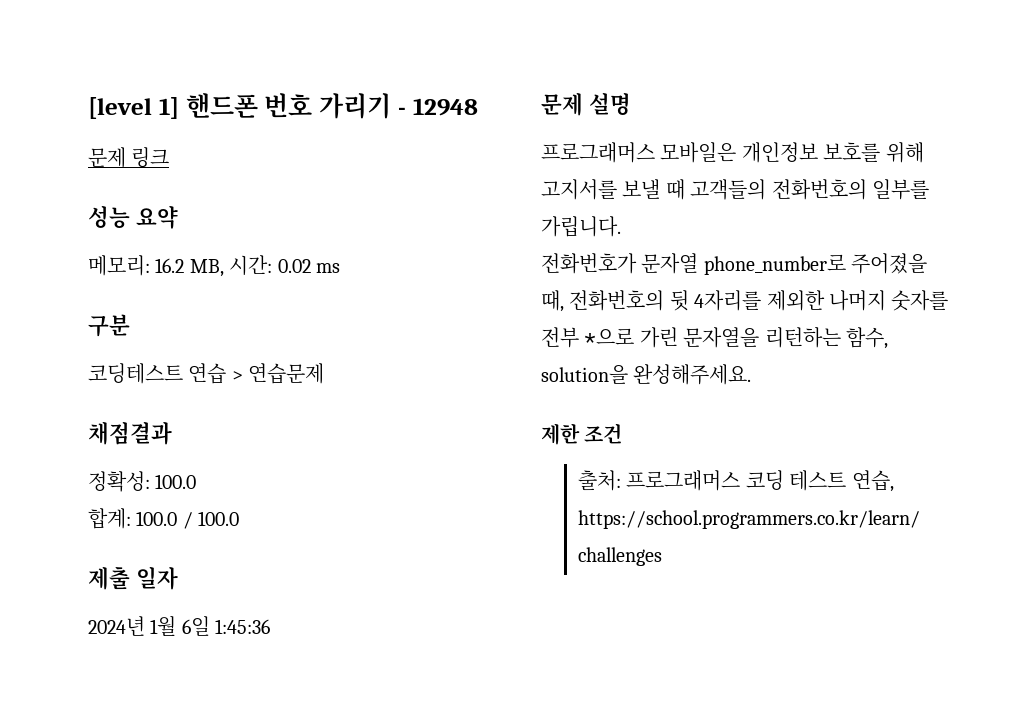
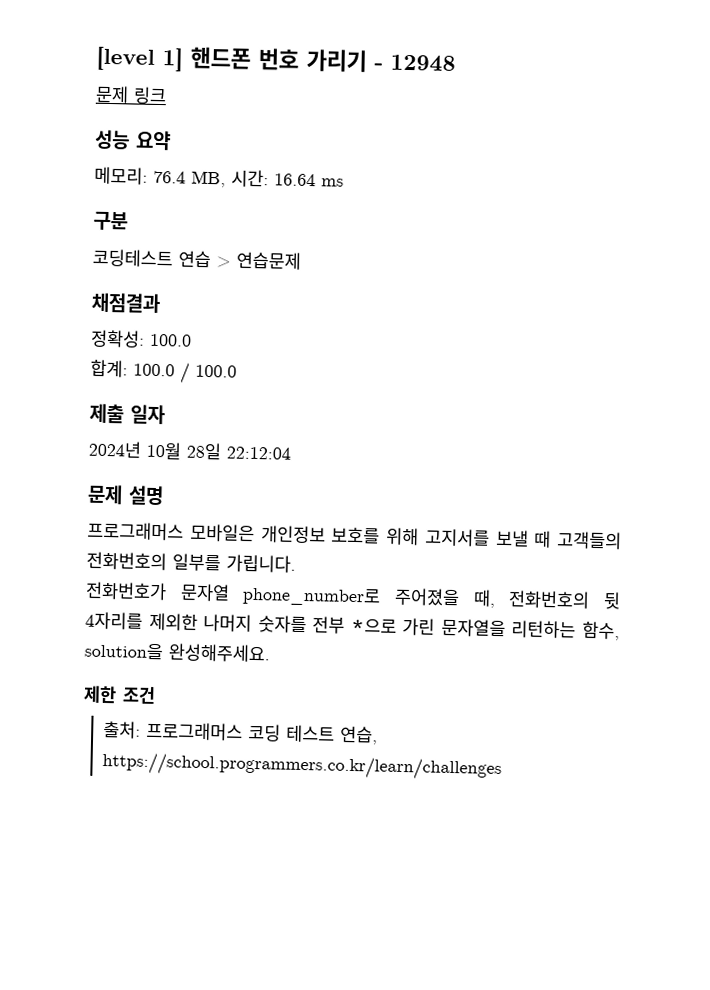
[155,258,185,273] 16.2 -> [153,170,186,184] 76.4
[277,259,311,273] 0.02 -> [274,173,316,187] 16.64
[150,615,271,636] 1월 6일 1:45:36 -> [146,441,291,461] 10월 28일 22:12:04

